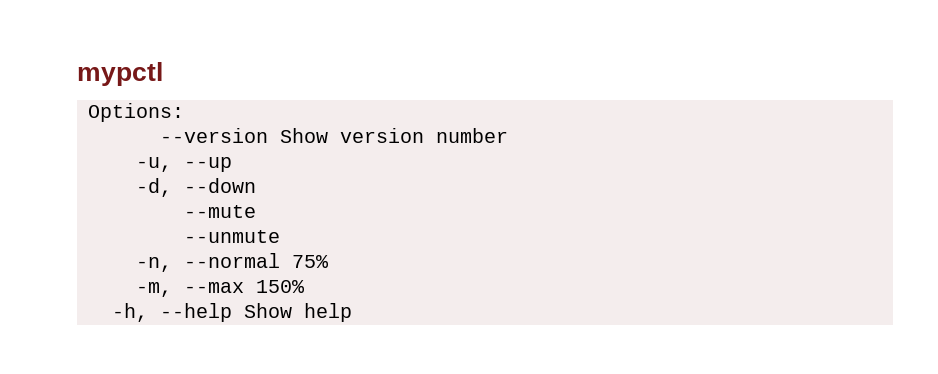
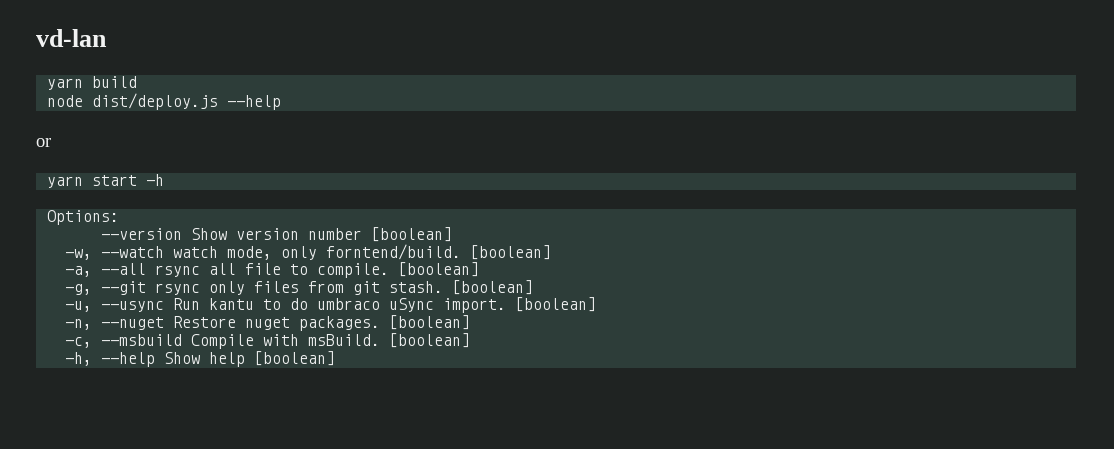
[77,62,163,86] mypctl -> [36,29,107,47] [47,76,138,90] [47,93,282,110] [36,138,51,147] [47,174,165,188] vd-lan // yarn build // node dist/deploy.js --help // or // yarn start -h
[136,157,233,172] [136,178,257,197] [184,205,257,218] [184,230,281,243] [136,253,330,272] [136,280,306,297] // -u, --up // -d, --down // --mute // --unmute // -n, --normal 75% // -m, --max 150% -> [371,227,453,242] [65,244,552,260] [65,262,480,278] [65,280,534,295] [65,297,597,313] [65,315,471,331] [65,333,471,349] [boolean] // -w, --watch watch mode, only forntend/build. [boolean] // -a, --all rsync all file to compile. [boolean] // -g, --git rsync only files from git stash. [boolean] // -u, --usync Run kantu to do umbraco uSync import. [boolean] // -n, --nuget Restore nuget packages. [boolean] // -c, --msbuild Compile with msBuild. [boolean]
(353, 312) none -> [254,351,336,366] [boolean]

